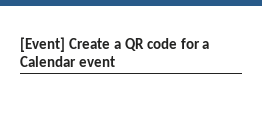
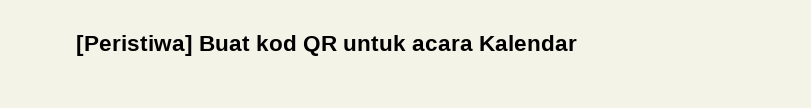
[20,37,210,52] [20,56,115,67] [Event] Create a QR code for a Calendar event -> [76,35,578,56] [Peristiwa] Buat kod QR untuk acara Kalendar

